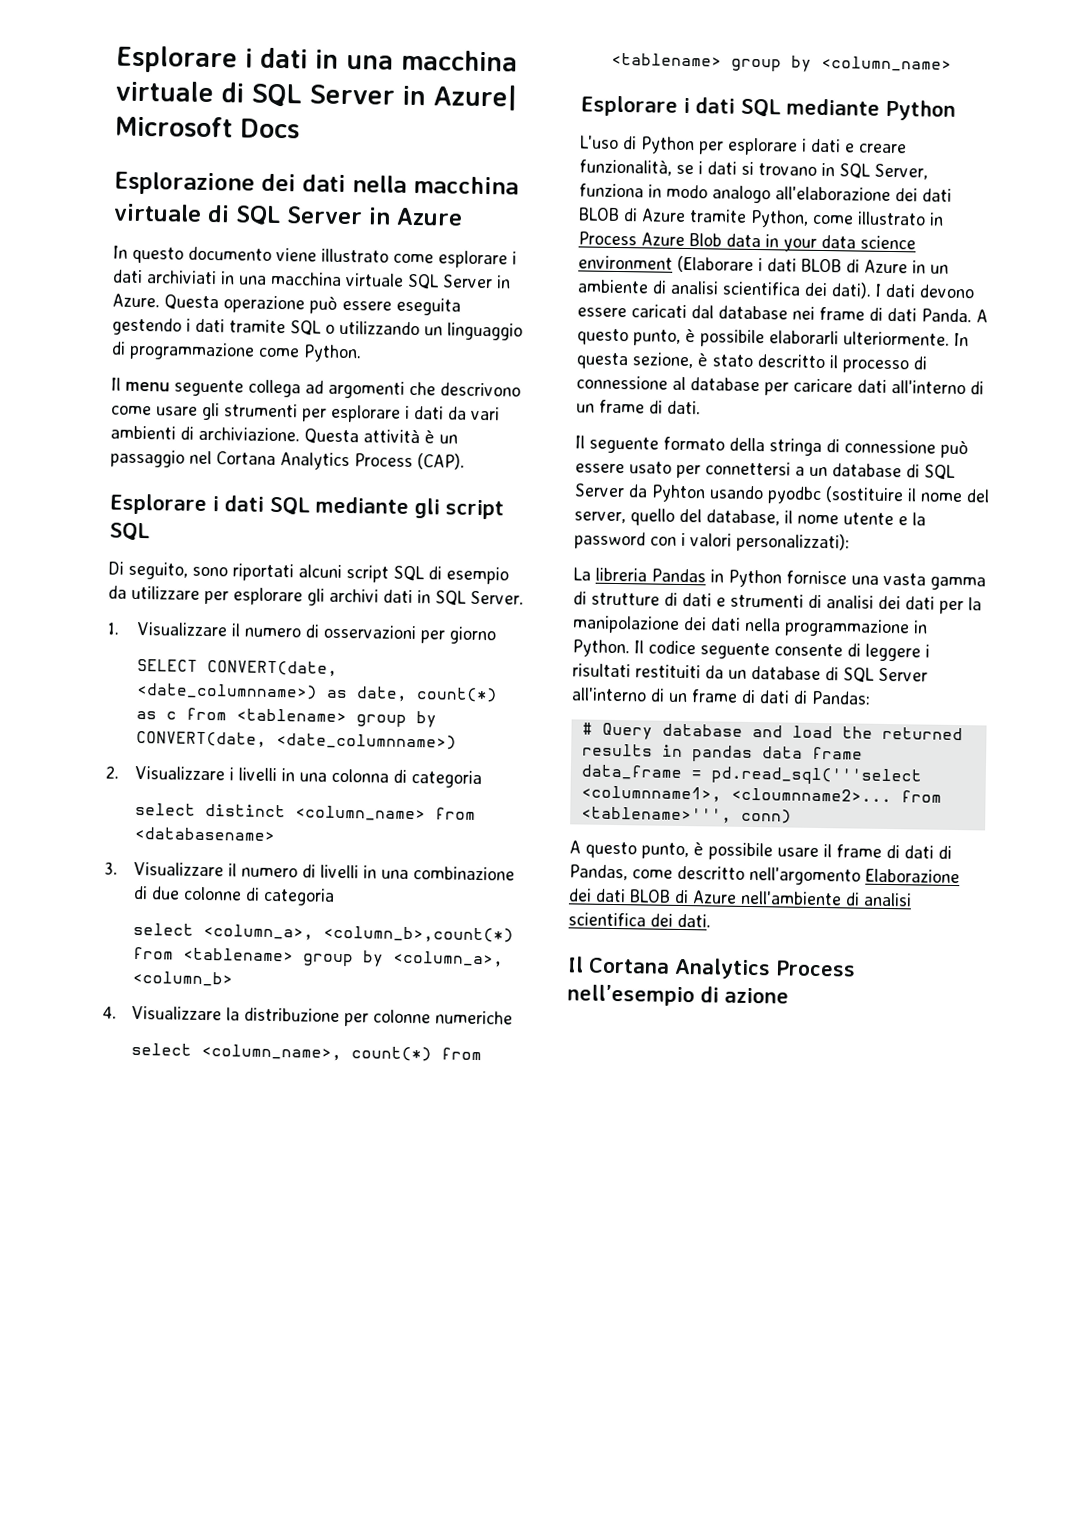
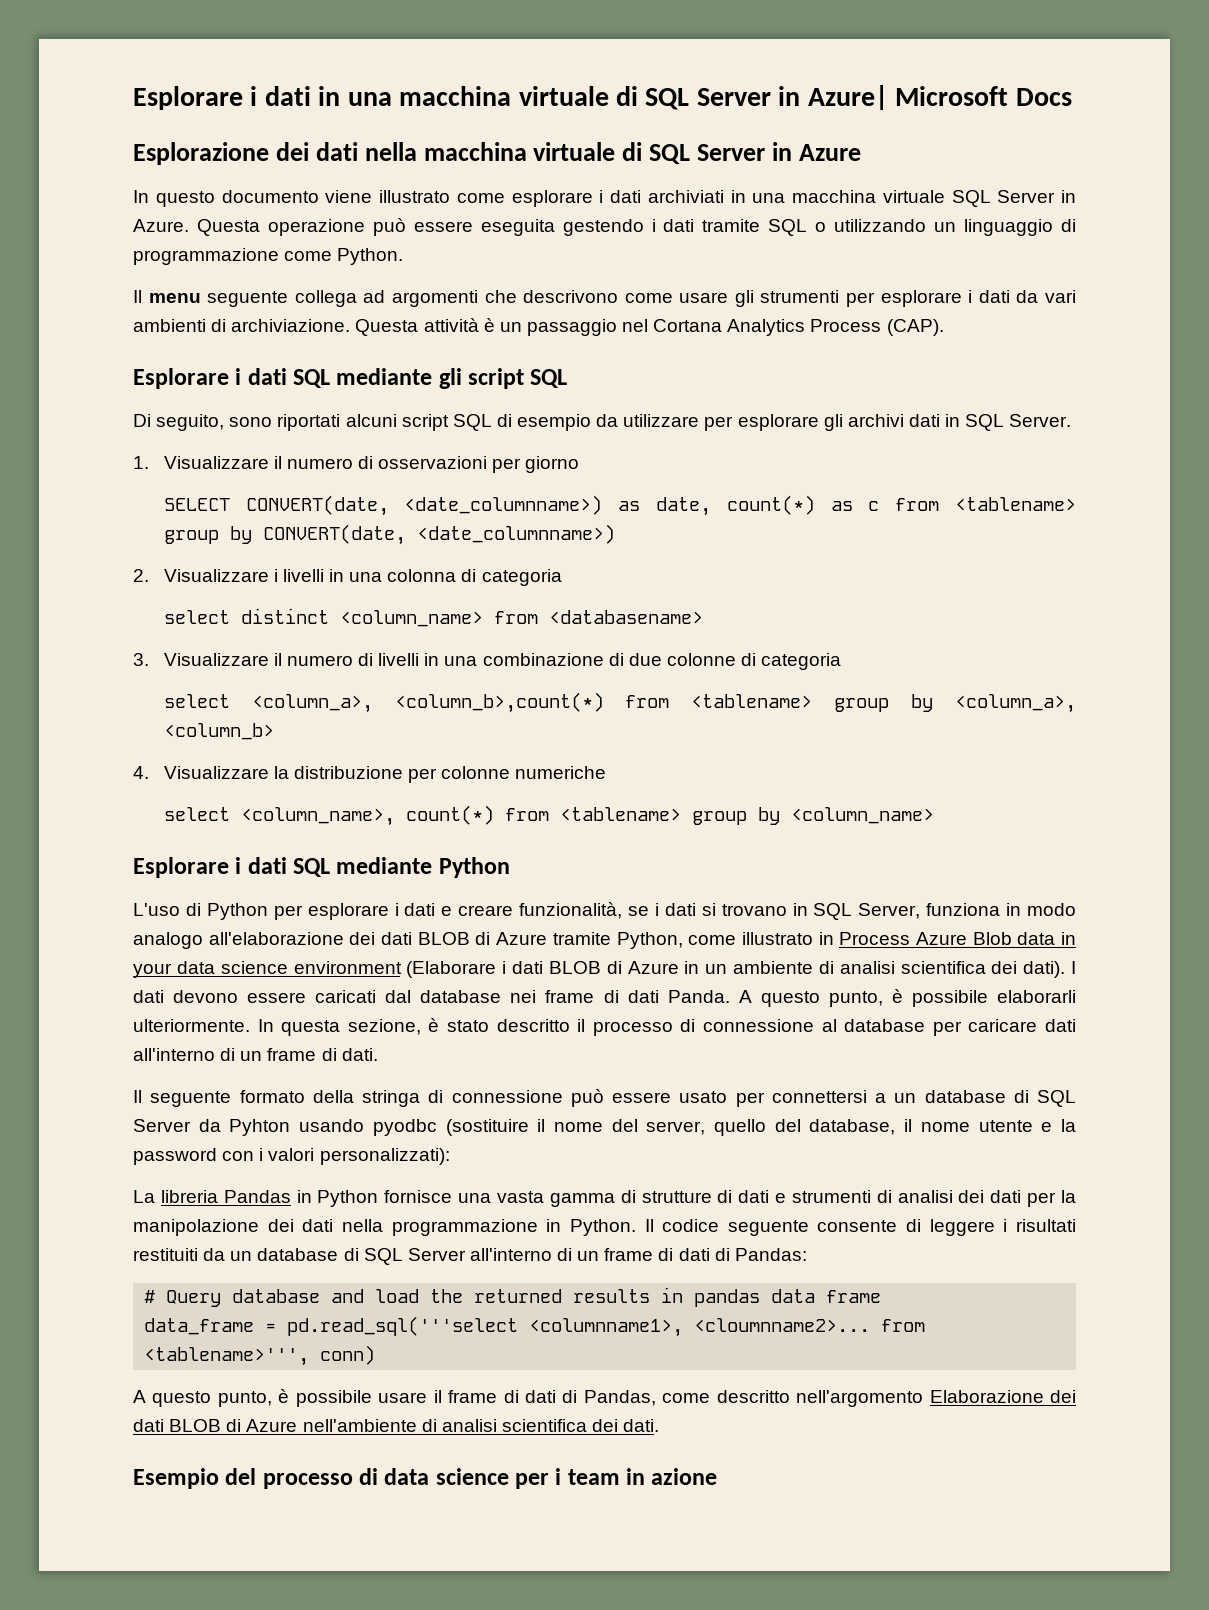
[567,956,856,980] [567,984,719,1007] Il Cortana Analytics Process nell’esempio di -> [133,1468,646,1489] Esempio del processo di data science per i team in

